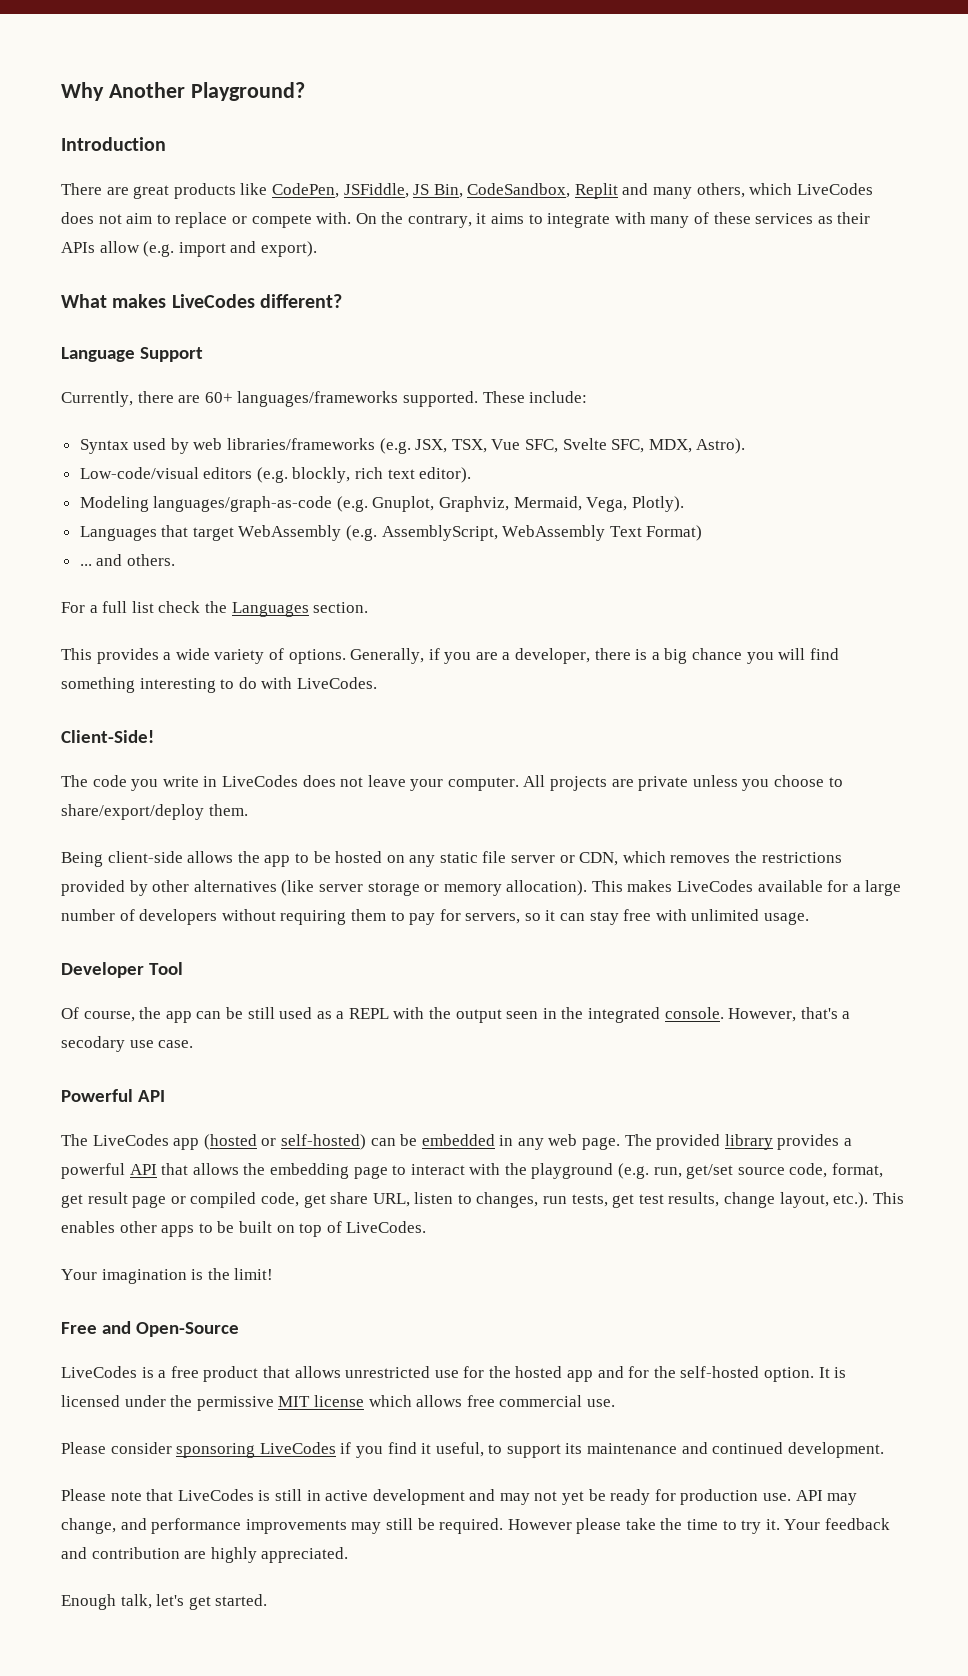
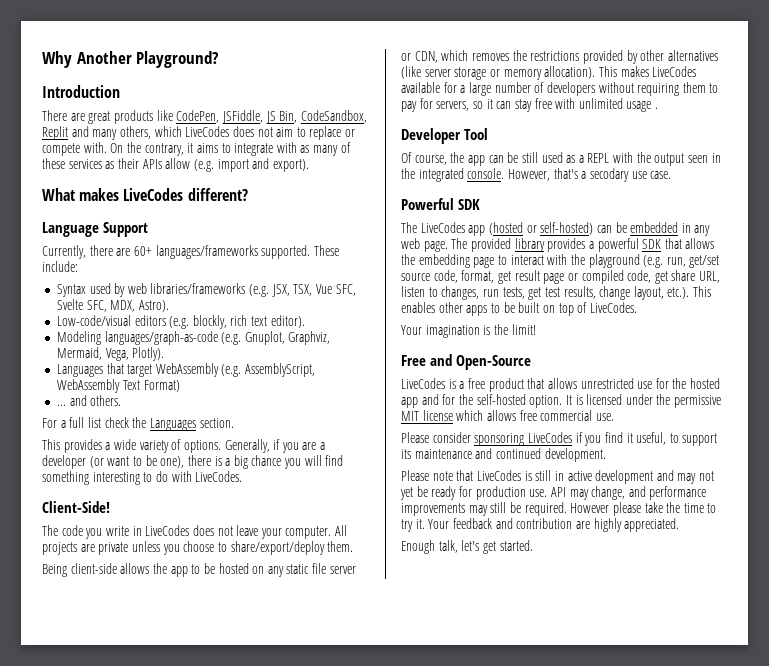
(646, 218) none -> [300,145,310,153] as
[515,648,591,664] developer, -> [42,455,185,469] developer (or want to be one),
[764,912,810,925] usage. -> [626,101,659,112] usage .
[137,1090,165,1102] API -> [458,199,480,210] SDK
[129,1164,157,1175] API -> [642,239,662,249] SDK

